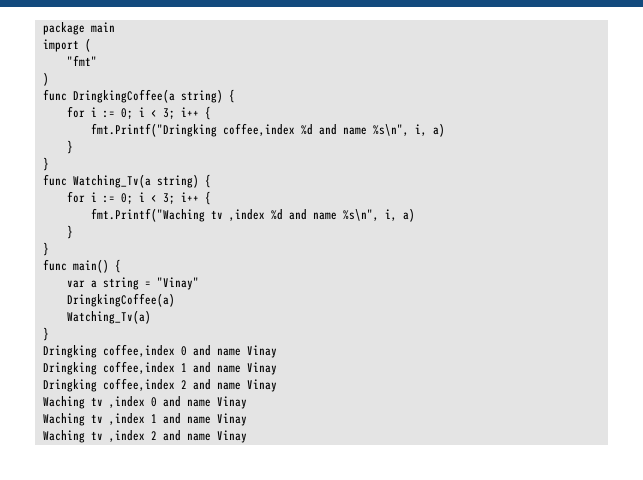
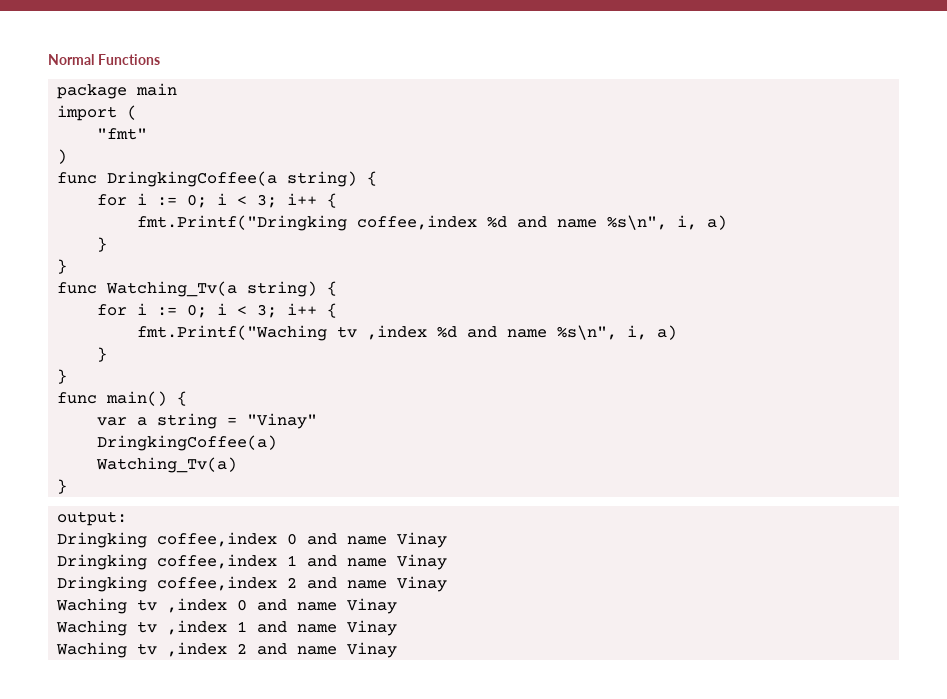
(42, 28) none -> [48,54,160,65] Normal Functions //
(49, 334) none -> [56,511,127,526] // output:

